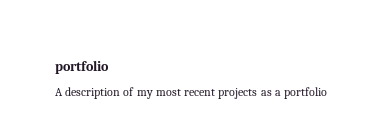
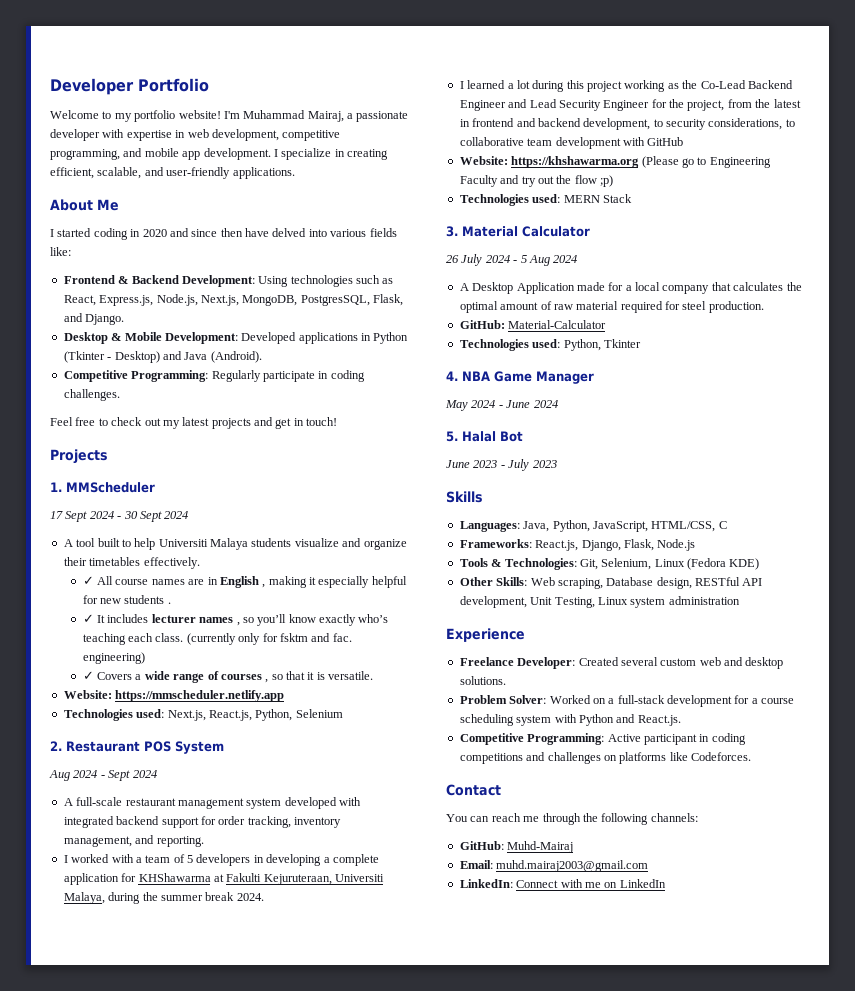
[55,60,109,74] [55,87,328,99] portfolio // A description of my most recent projects as a portfolio -> [50,78,209,95] [50,110,409,122] [50,129,341,141] [50,148,388,160] [50,167,295,179] [50,199,119,211] [50,228,397,240] [50,247,71,256] [63,275,394,287] [63,294,403,306] [63,313,125,325] [63,332,409,344] [63,351,262,363] [63,370,365,382] [63,389,120,401] [50,417,338,429] [50,449,108,464] [50,482,155,493] [50,511,189,522] [63,538,407,550] [63,557,200,569] [82,576,407,588] [82,595,171,604] [82,614,389,626] [82,633,352,645] [82,652,145,664] [82,671,374,683] [63,690,285,702] [63,709,343,721] [50,741,224,754] [49,770,157,781] [63,797,361,809] [63,816,341,828] [63,835,204,847] [63,854,379,866] [63,873,384,885] [63,892,264,904] [459,80,793,92] [459,99,801,111] [459,118,795,130] [459,137,684,149] [459,156,771,168] [459,175,613,187] [459,194,632,206] [446,226,590,237] [446,254,578,266] [459,282,802,294] [459,301,764,313] [459,320,607,329] [459,339,641,351] [446,371,594,384] [445,400,558,411] [446,431,523,442] [446,459,557,471] [446,491,483,503] [459,520,727,532] [459,539,696,551] [459,558,760,570] [459,577,763,589] [459,596,740,608] [446,628,525,642] [459,657,784,669] [459,676,506,685] [459,695,795,707] [459,714,681,726] [459,733,746,745] [459,752,751,764] [446,784,501,796] [446,813,698,825] [459,841,574,853] [459,860,649,872] [459,879,666,888] Developer Portfolio // Welcome to my portfolio website! I'm Muhammad Mairaj, a passionate developer with expertise in web development, competitive programming, and mobile app development. I specialize in creating efficient, scalable, and user-friendly applications. // About Me // I started coding in 2020 and since then have delved into various fields like: // Frontend & Backend Development: Using technologies such as React, Express.js, Node.js, Next.js, MongoDB, PostgresSQL, Flask, and Django. // Desktop & Mobile Development: Developed applications in Python (Tkinter - Desktop) and Java (Android). // Competitive Programming: Regularly participate in coding challenges. // Feel free to check out my latest projects and get in touch! // Projects // 1. MMScheduler // 17 Sept 2024 - 30 Sept 2024 // A tool built to help Universiti Malaya students visualize and organize their timetables effectively. // ✓ All course names are in English , making it especially helpful for new students . // ✓ It includes lecturer names , so you’ll know exactly who’s teaching each class. (currently only for fsktm and fac. engineering) // ✓ Covers a wide range of courses , so that it is versatile. // Website: https://mmscheduler.netlify.app // Technologies used: Next.js, React.js, Python, Selenium // 2. Restaurant POS System // Aug 2024 - Sept 2024 // A full-scale restaurant management system developed with integrated backend support for order tracking, inventory management, and reporting. // I worked with a team of 5 developers in developing a complete application for KHShawarma at Fakulti Kejuruteraan, Universiti Malaya, during the summer break 2024. // I learned a lot during this project working as the Co-Lead Backend Engineer and Lead Security Engineer for the project, from the latest in frontend and backend development, to security considerations, to collaborative team development with GitHub // Website: https://khshawarma.org (Please go to Engineering Faculty and try out the flow ;p) // Technologies used: MERN Stack // 3. Material Calculator // 26 July 2024 - 5 Aug 2024 // A Desktop Application made for a local company that calculates the optimal amount of raw material required for steel production. // GitHub: Material-Calculator // Technologies used: Python, Tkinter // 4. NBA Game Manager // May 2024 - June 2024 // 5. Halal Bot // June 2023 - July 2023 // Skills // Languages: Java, Python, JavaScript, HTML/CSS, C // Frameworks: React.js, Django, Flask, Node.js // Tools & Technologies: Git, Selenium, Linux (Fedora KDE) // Other Skills: Web scraping, Database design, RESTful API development, Unit Testing, Linux system administration // Experience // Freelance Developer: Created several custom web and desktop solutions. // Problem Solver: Worked on a full-stack development for a course scheduling system with Python and React.js. // Competitive Programming: Active participant in coding competitions and challenges on platforms like Codeforces. // Contact // You can reach me through the following channels: // GitHub: Muhd-Mairaj // Email: muhd.mairaj2003@gmail.com // LinkedIn: Connect with me on LinkedIn

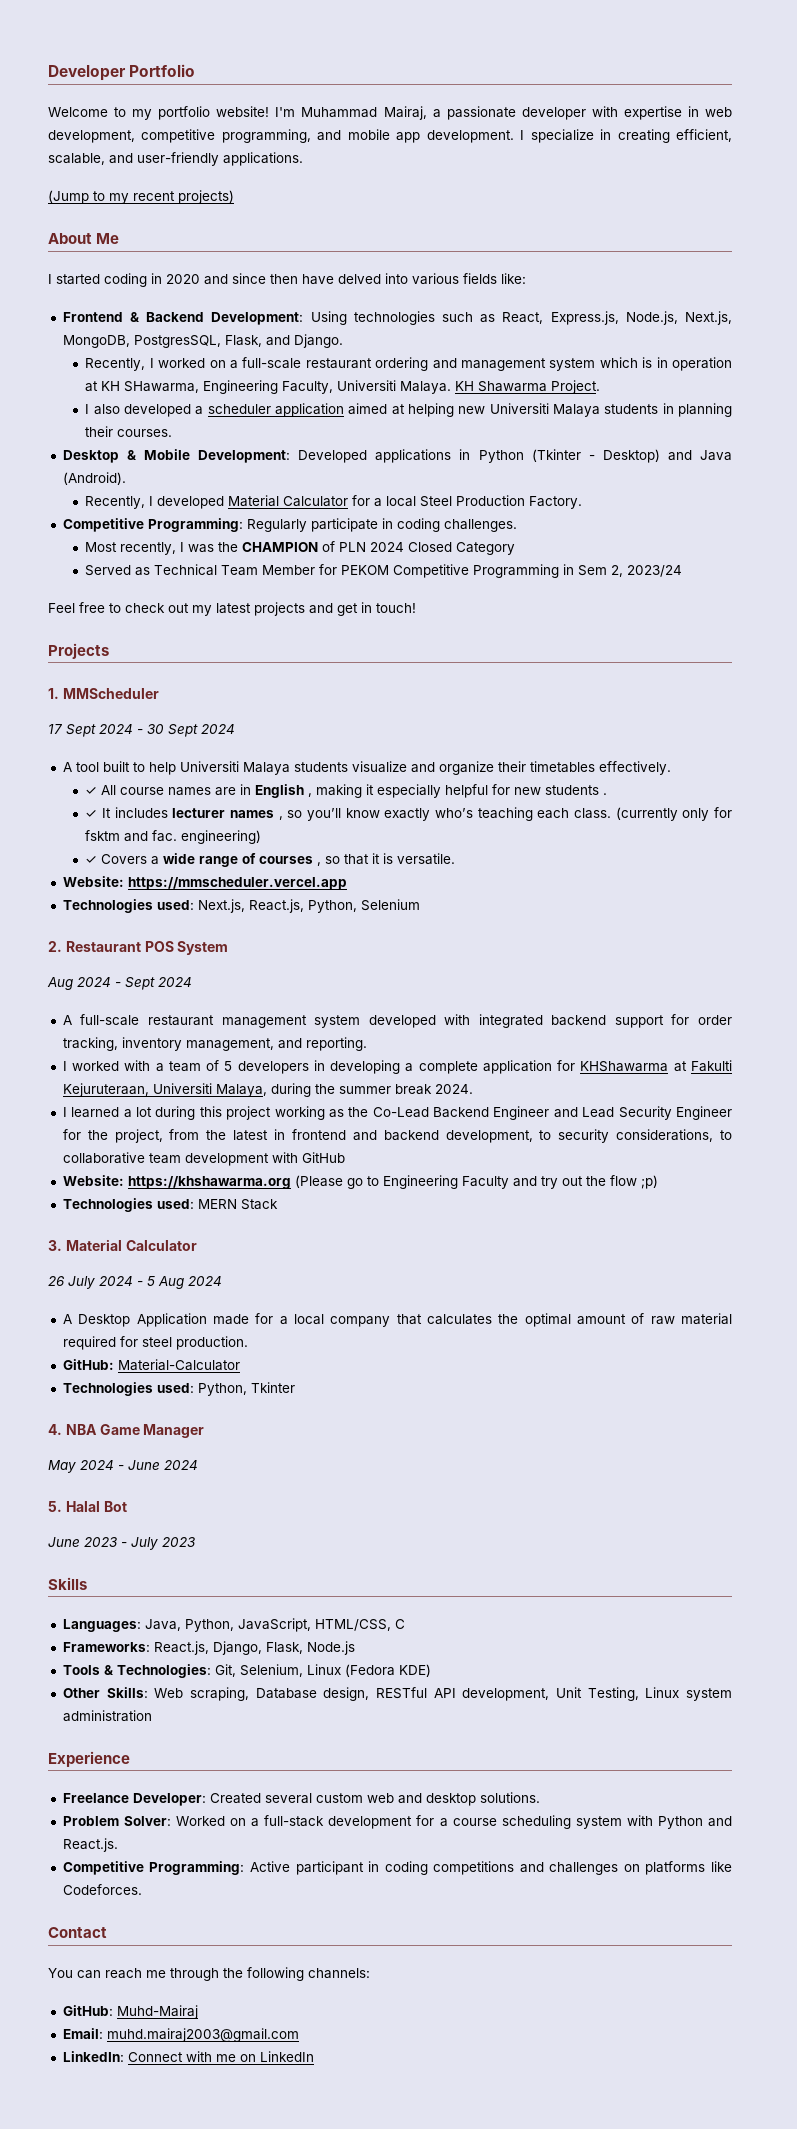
(295, 173) none -> [48,190,234,204] // (Jump to my recent projects)
(125, 319) none -> [85,357,732,371] [85,380,601,394] [85,403,732,417] [85,426,173,437] // Recently, I worked on a full-scale restaurant ordering and management system which is in operation at KH SHawarma, Engineering Faculty, Universiti Malaya. KH Shawarma Project. // I also developed a scheduler application aimed at helping new Universiti Malaya students in planning their courses.
(262, 357) none -> [85,495,583,509] // Recently, I developed Material Calculator for a local Steel Production Factory.
(120, 395) none -> [85,541,516,555] [85,564,683,578] // Most recently, I was the CHAMPION of PLN 2024 Closed Category // Served as Technical Team Member for PEKOM Competitive Programming in Sem 2, 2023/24
[115,690,285,702] https://mmscheduler.netlify.app -> [127,877,347,890] https://mmscheduler.vercel.app

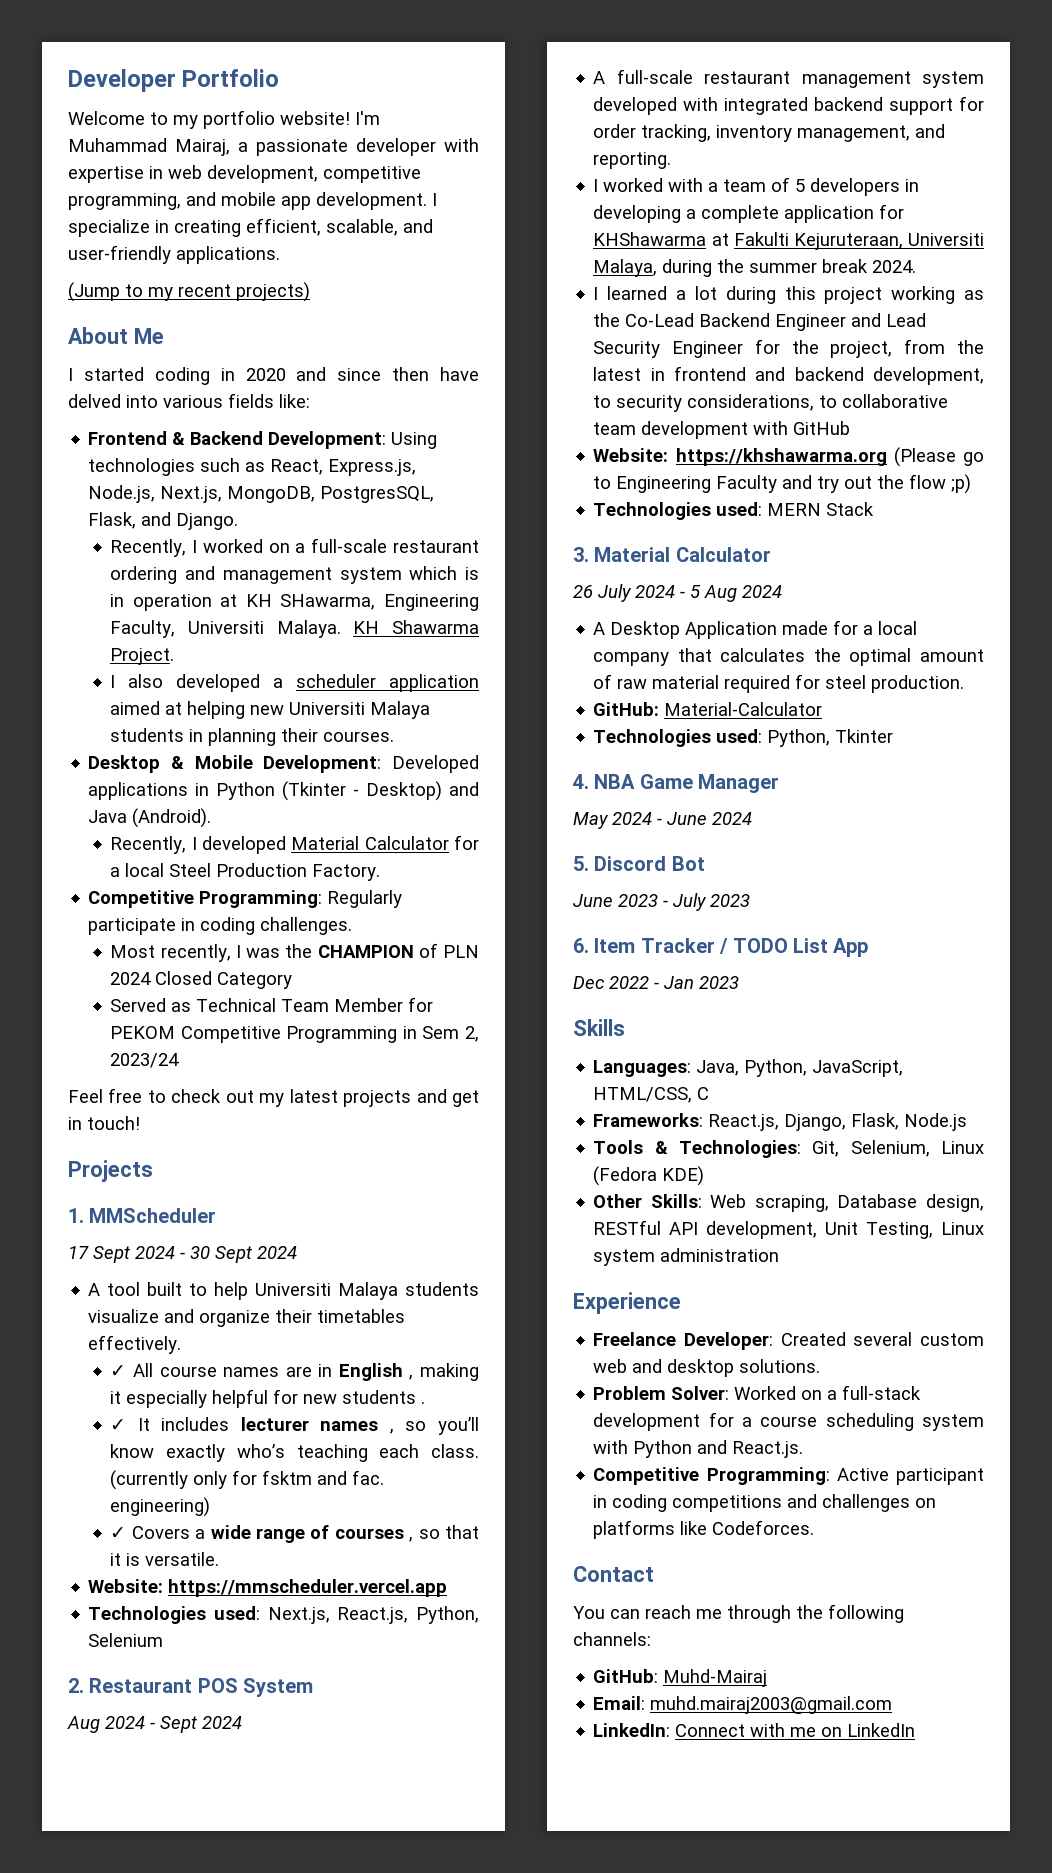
[65,1501,100,1512] Halal -> [594,856,667,871] Discord
(195, 1542) none -> [573,938,869,957] [573,976,739,989] // 6. Item Tracker / TODO List App // Dec 2022 - Jan 2023

